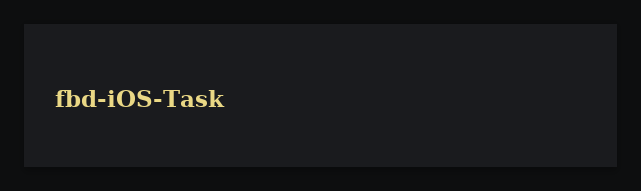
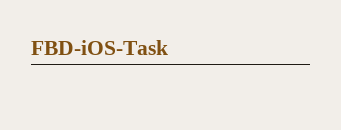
[55,90,225,107] fbd-iOS-Task -> [31,40,168,55] FBD-iOS-Task

